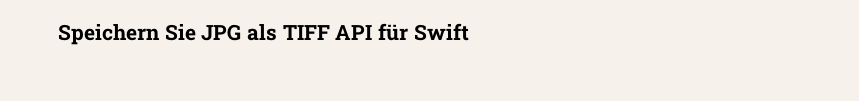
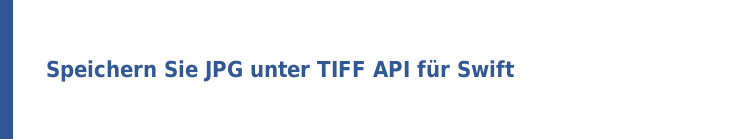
[247,24,278,41] als -> [250,61,310,78] unter

